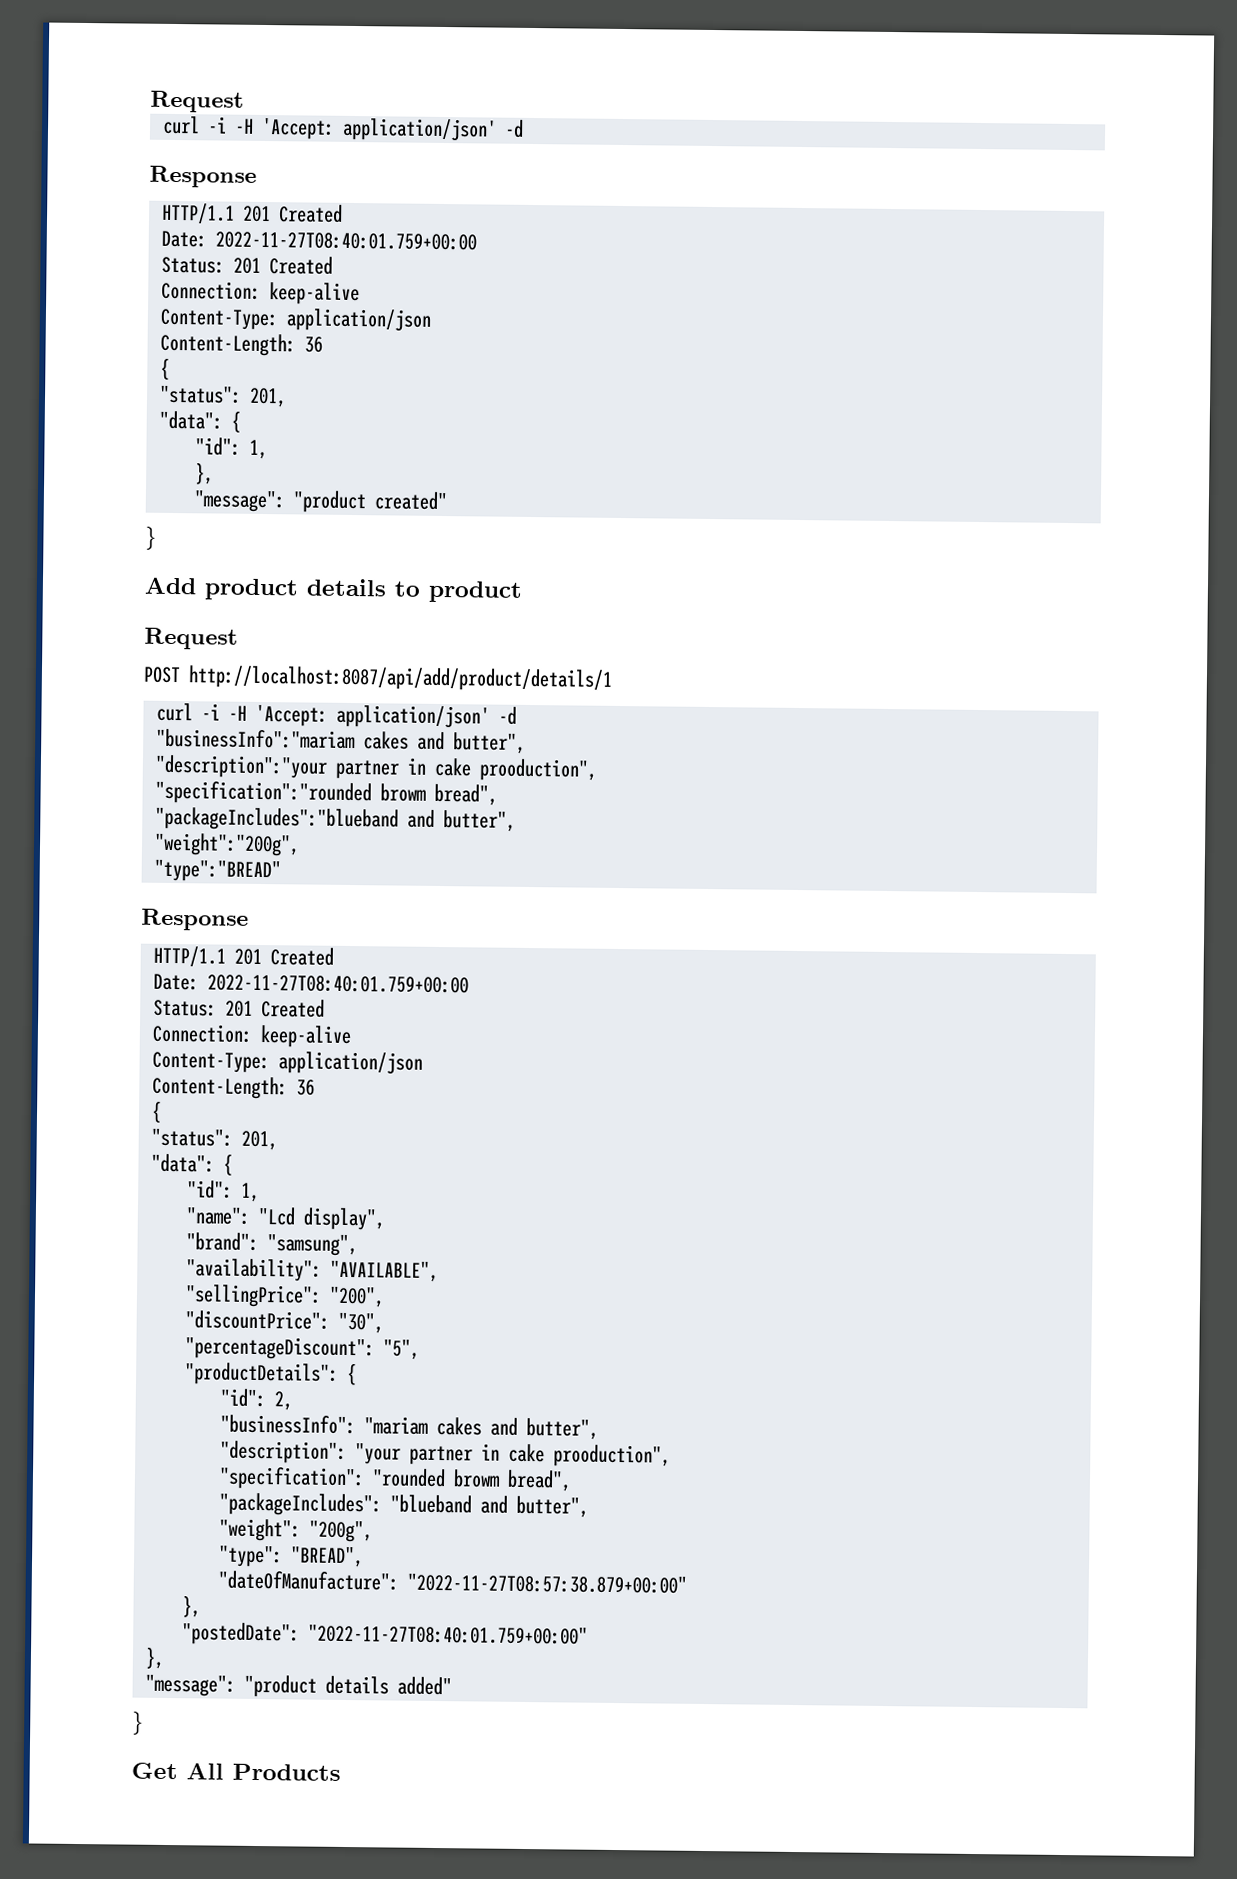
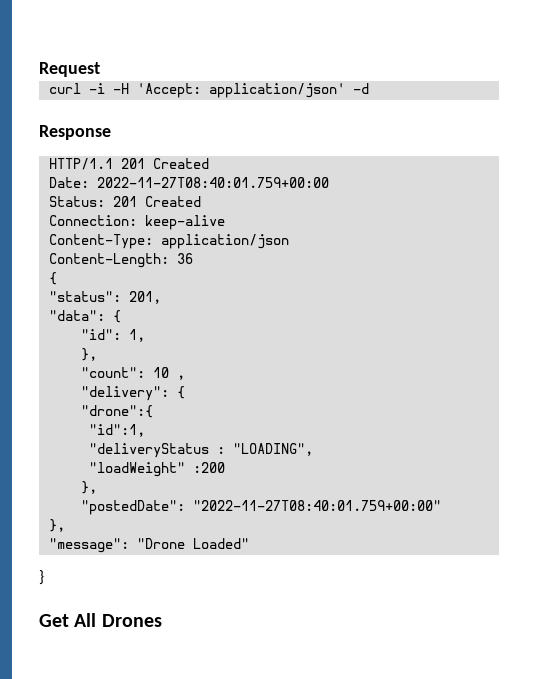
[193,490,447,514] [145,526,157,550] [144,576,522,603] [144,627,238,650] [143,665,613,692] [155,702,517,729] [155,728,526,754] [154,754,598,782] [154,780,498,806] [154,806,516,832] [153,832,300,857] [153,859,281,883] [141,908,249,931] [152,945,334,967] [152,973,469,994] [152,999,325,1018] [151,1023,352,1049] [151,1051,423,1075] [151,1075,315,1100] [150,1100,162,1123] [150,1128,278,1151] [150,1153,233,1176] [186,1180,260,1203] [185,1206,385,1231] [185,1232,358,1257] [185,1258,439,1283] [184,1284,385,1308] [184,1310,384,1334] [184,1336,420,1361] [184,1362,357,1386] [219,1388,293,1411] [219,1414,599,1440] [219,1440,671,1468] [218,1466,572,1492] [218,1492,589,1518] [218,1518,373,1543] [217,1545,364,1568] [217,1570,687,1594] "message": "product created" // } // Add product details to product // Request // POST http://localhost:8087/api/add/product/details/1 // curl -i -H 'Accept: application/json' -d // "businessInfo":"mariam cakes and butter", // "description":"your partner in cake prooduction", // "specification":"rounded browm bread", // "packageIncludes":"blueband and butter", // "weight":"200g", // "type":"BREAD" // Response // HTTP/1.1 201 Created // Date: 2022-11-27T08:40:01.759+00:00 // Status: 201 Created // Connection: keep-alive // Content-Type: application/json // Content-Length: 36 // { // "status": 201, // "data": { // "id": 1, // "name": "Lcd display", // "brand": "samsung", // "availability": "AVAILABLE", // "sellingPrice": "200", // "discountPrice": "30", // "percentageDiscount": "5", // "productDetails": { // "id": 2, // "businessInfo": "mariam cakes and butter", // "description": "your partner in cake prooduction", // "specification": "rounded browm bread", // "packageIncludes": "blueband and butter", // "weight": "200g", // "type": "BREAD", // "dateOfManufacture": "2022-11-27T08:57:38.879+00:00" -> [80,367,185,380] [80,386,185,401] [80,405,153,418] [88,424,145,437] [88,443,313,458] [88,462,225,477] "count": 10 , // "delivery": { // "drone":{ // "id":1, // "deliveryStatus : "LOADING", // "loadWeight" :200
[243,1674,452,1698] "product details added" -> [136,538,249,549] "Drone Loaded"
[232,1763,341,1781] Products -> [101,614,162,627] Drones

